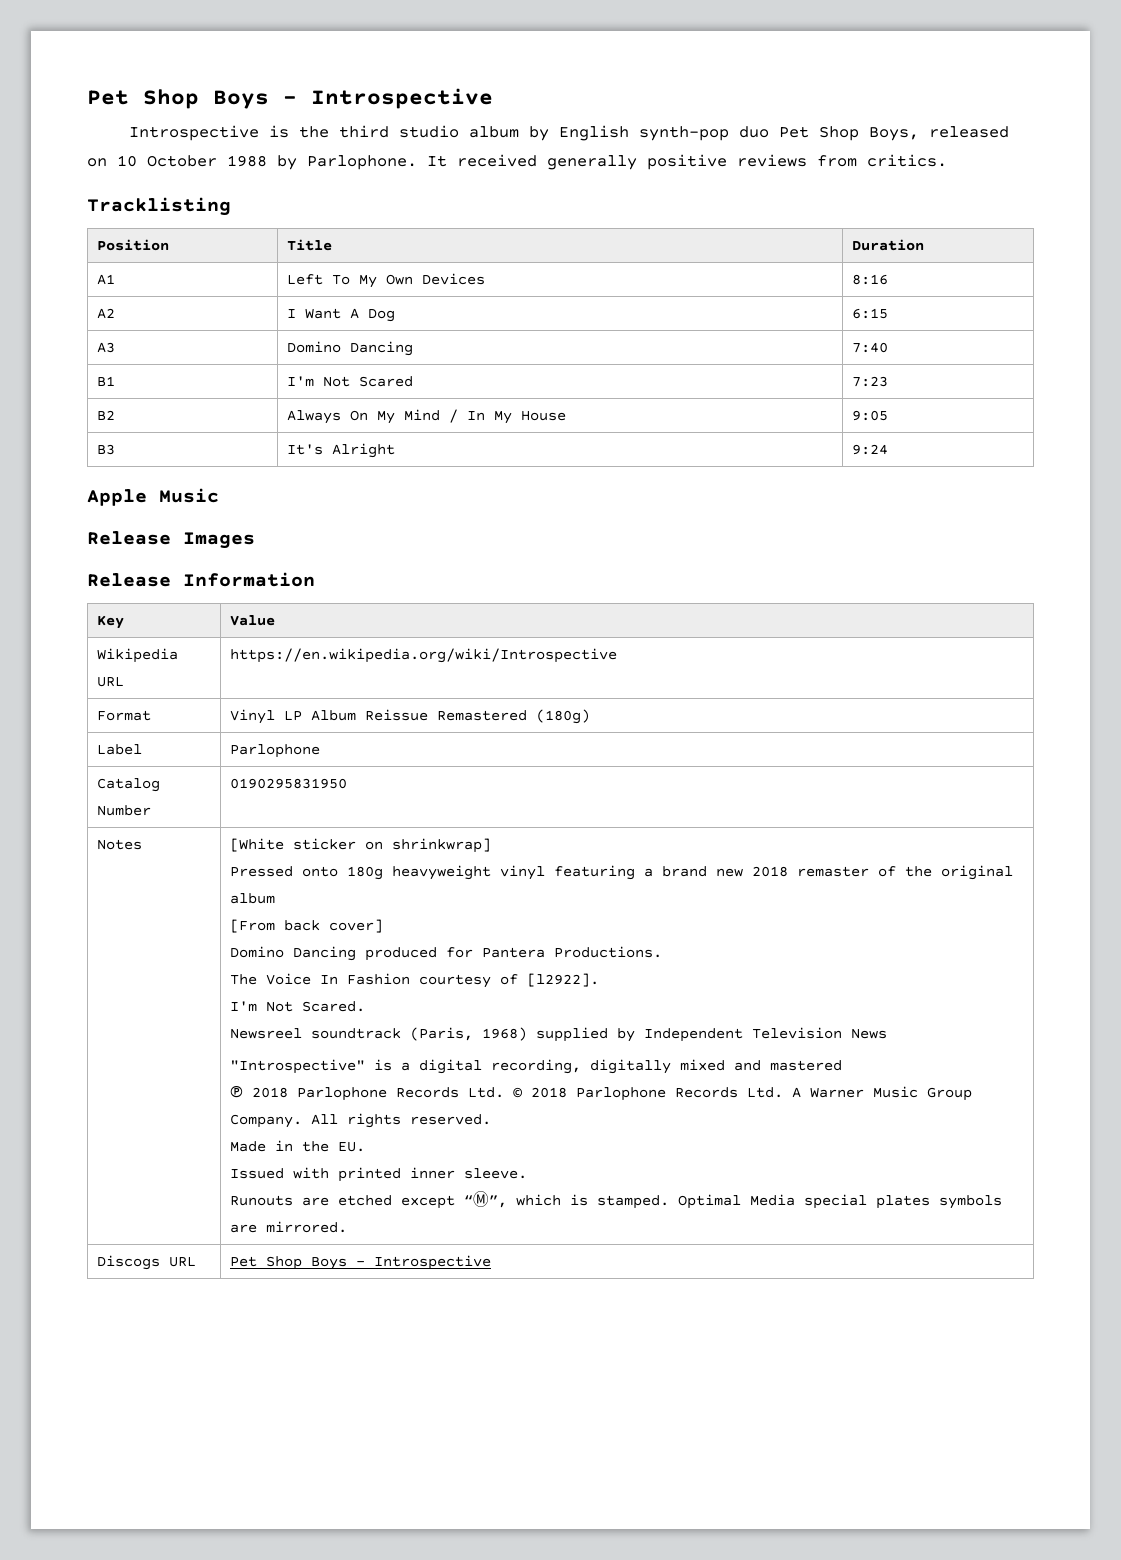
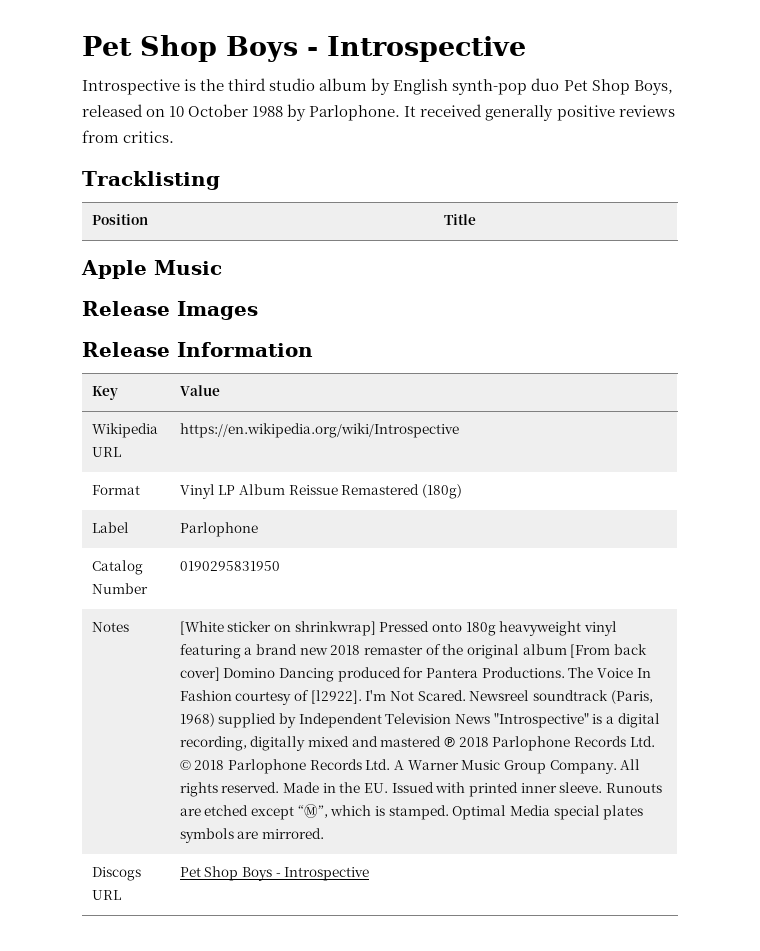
[851,239,924,251] [96,274,115,285] [286,273,485,288] [851,274,888,285] [96,308,115,319] [286,308,395,322] [851,308,888,319] [96,342,115,353] [286,341,413,356] [851,342,888,353] [96,376,115,386] [286,376,413,387] [851,376,888,387] [96,410,115,420] [286,409,566,424] [851,410,888,421] [96,444,115,455] [286,443,395,458] [851,444,888,455] | Duration // A1 | Left To My Own Devices | 8:16 // A2 | I Want A Dog | 6:15 // A3 | Domino Dancing | 7:40 // B1 | I'm Not Scared | 7:23 // B2 | Always On My Mind / In My House | 9:05 // B3 | It's Alright | 9:24 -> (476, 219) none
(491, 845) // -> (376, 628) none
(275, 898) // -> (567, 649) none
(383, 926) // -> (220, 674) none
(662, 952) // -> (565, 672) none
(599, 980) // -> (362, 697) none
(365, 1006) // -> (466, 695) none
(887, 1033) // -> (490, 719) none
(842, 1065) // -> (442, 741) none
(491, 1119) // -> (280, 787) none
(365, 1146) // -> (388, 788) none
(527, 1173) // -> (603, 787) none

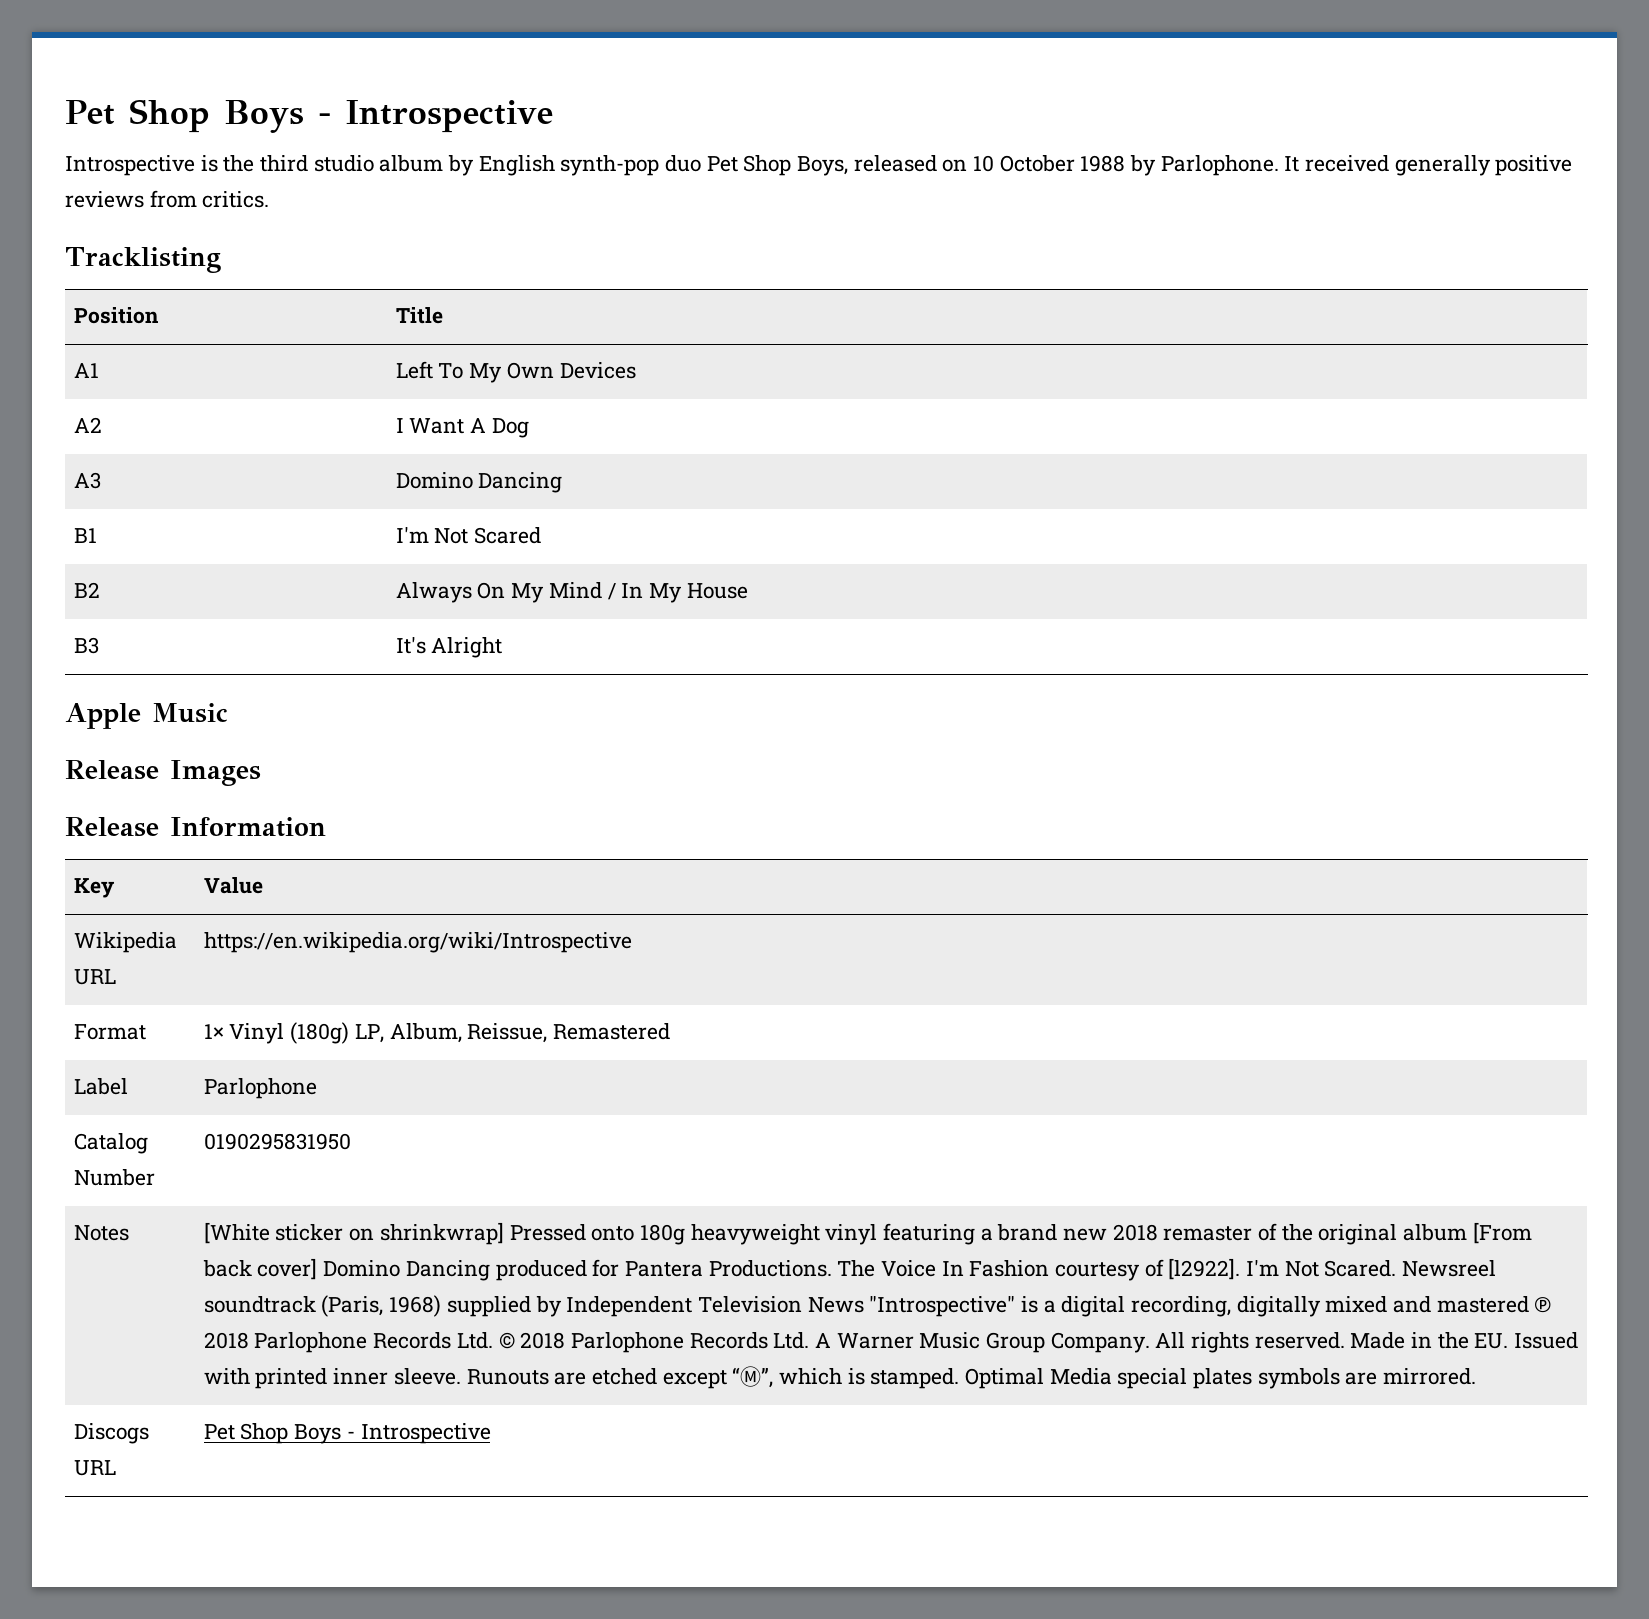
(476, 219) none -> [73,363,99,378] [395,361,636,383] [73,417,102,433] [395,418,529,438] [73,472,101,489] [395,472,563,493] [73,528,97,543] [395,527,542,544] [73,582,100,598] [395,582,748,603] [73,637,99,654] [395,637,503,658] // A1 | Left To My Own Devices // A2 | I Want A Dog // A3 | Domino Dancing // B1 | I'm Not Scared // B2 | Always On My Mind / In My House // B3 | It's Alright
[179,484,338,499] Vinyl LP Album Reissue -> [203,1022,548,1044] 1× Vinyl (180g) LP, Album, Reissue,
[421,484,462,499] (180g) -> (670, 1031) none

